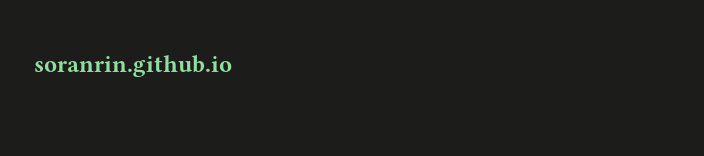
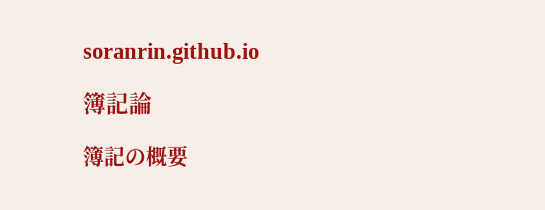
(232, 66) none -> [82,91,153,115] [82,144,189,168] // 簿記論 // 簿記の概要

